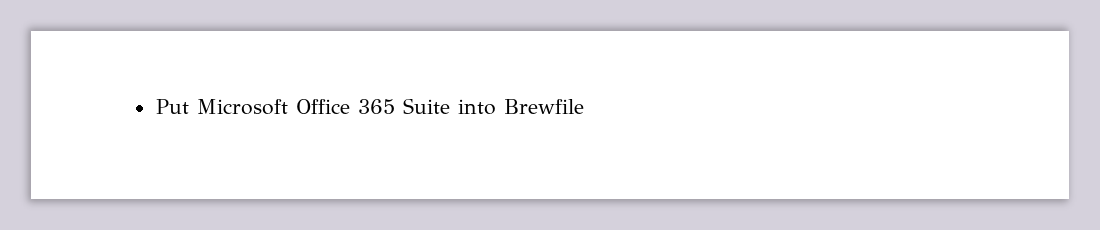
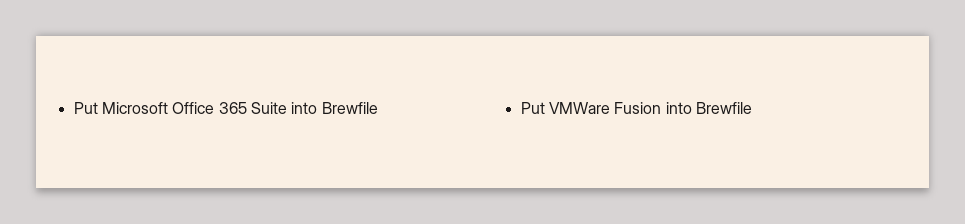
(584, 106) none -> [520,102,752,114] // Put VMWare Fusion into Brewfile

